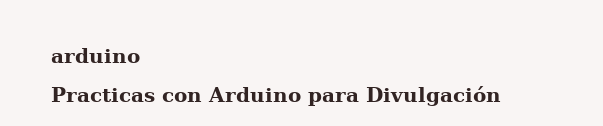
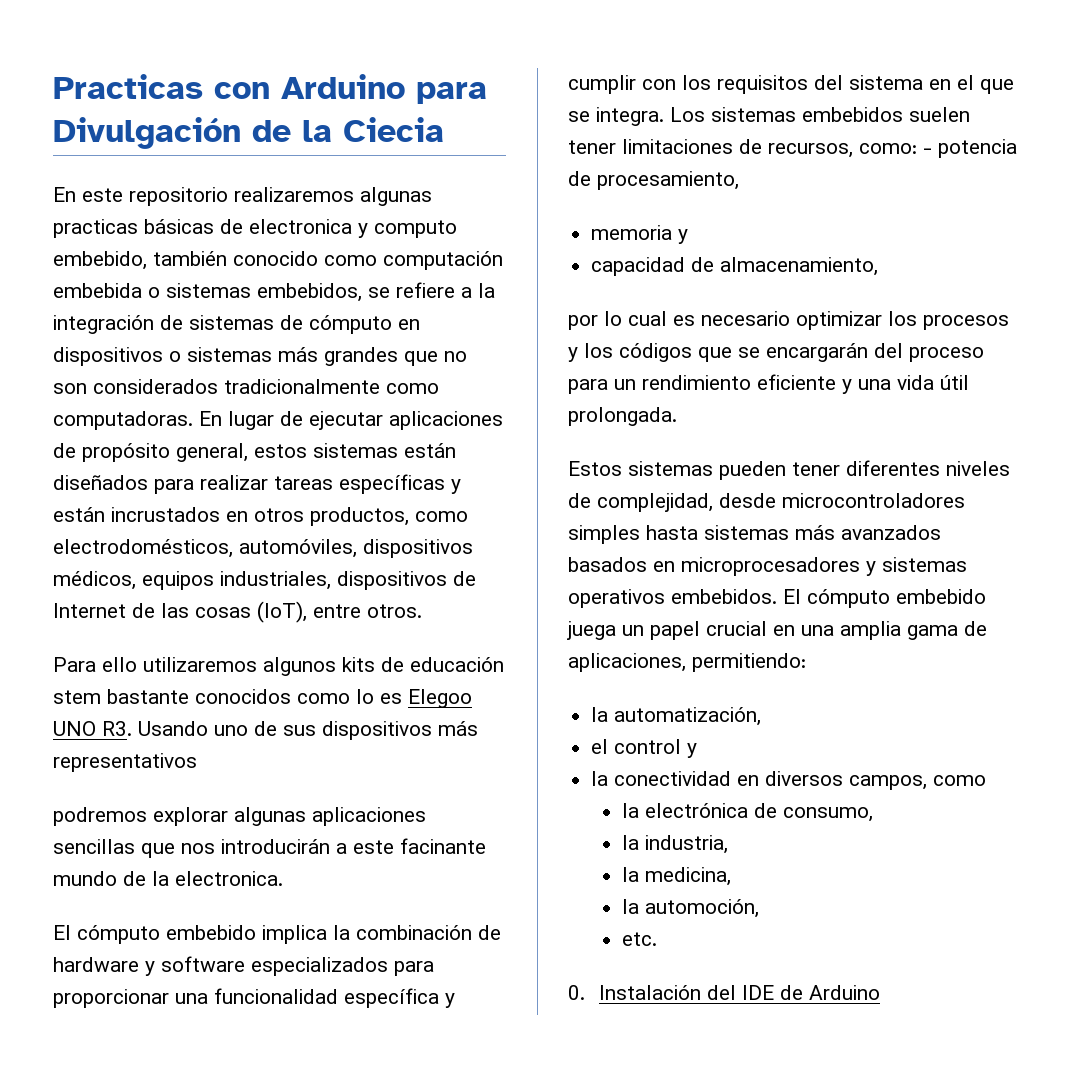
[51,48,140,63] arduino // -> (53, 86) none
(501, 96) none -> [252,117,444,142] [53,187,432,206] [53,219,457,238] [53,251,503,270] [53,282,495,302] [53,315,420,334] [53,347,467,366] [53,379,439,394] [53,411,503,430] [53,443,456,462] [53,474,461,494] [53,507,468,526] [53,539,473,558] [53,571,476,590] [53,601,422,623] [53,657,504,676] [53,689,472,708] [53,721,478,740] [53,753,197,772] [53,807,426,826] [53,838,486,858] [53,871,283,886] [53,925,501,944] [53,956,434,976] [53,988,455,1008] [568,75,1014,94] [568,107,970,126] [568,139,1017,158] [568,171,739,190] [591,225,689,244] [591,257,879,276] [568,311,1009,330] [568,343,984,362] [568,374,969,394] [568,407,677,426] [568,460,1010,480] [568,493,965,512] [568,525,941,544] [568,557,967,576] [568,589,986,608] [567,621,987,640] [568,653,806,672] [591,707,762,726] [591,739,698,758] [591,771,987,790] [622,803,874,822] [622,835,729,854] [622,867,732,886] [622,899,760,918] [622,932,658,946] [568,985,880,1000] de la Ciecia // En este repositorio realizaremos algunas practicas básicas de electronica y computo embebido, también conocido como computación embebida o sistemas embebidos, se refiere a la integración de sistemas de cómputo en dispositivos o sistemas más grandes que no son considerados tradicionalmente como computadoras. En lugar de ejecutar aplicaciones de propósito general, estos sistemas están diseñados para realizar tareas específicas y están incrustados en otros productos, como electrodomésticos, automóviles, dispositivos médicos, equipos industriales, dispositivos de Internet de las cosas (IoT), entre otros. // Para ello utilizaremos algunos kits de educación stem bastante conocidos como lo es Elegoo UNO R3. Usando uno de sus dispositivos más representativos // podremos explorar algunas aplicaciones sencillas que nos introducirán a este facinante mundo de la electronica. // El cómputo embebido implica la combinación de hardware y software especializados para proporcionar una funcionalidad específica y cumplir con los requisitos del sistema en el que se integra. Los sistemas embebidos suelen tener limitaciones de recursos, como: - potencia de procesamiento, // memoria y // capacidad de almacenamiento, // por lo cual es necesario optimizar los procesos y los códigos que se encargarán del proceso para un rendimiento eficiente y una vida útil prolongada. // Estos sistemas pueden tener diferentes niveles de complejidad, desde microcontroladores simples hasta sistemas más avanzados basados en microprocesadores y sistemas operativos embebidos. El cómputo embebido juega un papel crucial en una amplia gama de aplicaciones, permitiendo: // la automatización, // el control y // la conectividad en diversos campos, como // la electrónica de consumo, // la industria, // la medicina, // la automoción, // etc. // 0. Instalación del IDE de Arduino

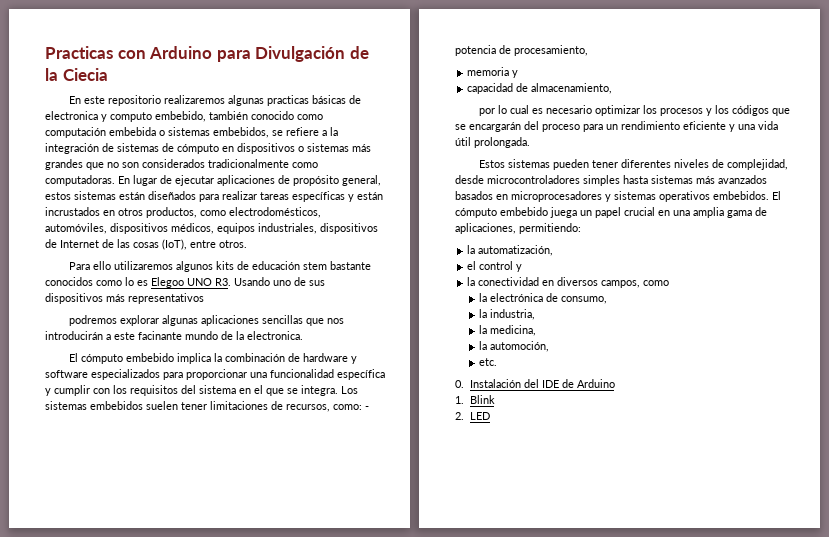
(880, 992) none -> [455,395,495,404] [455,412,490,420] // 1. Blink // 2. LED

